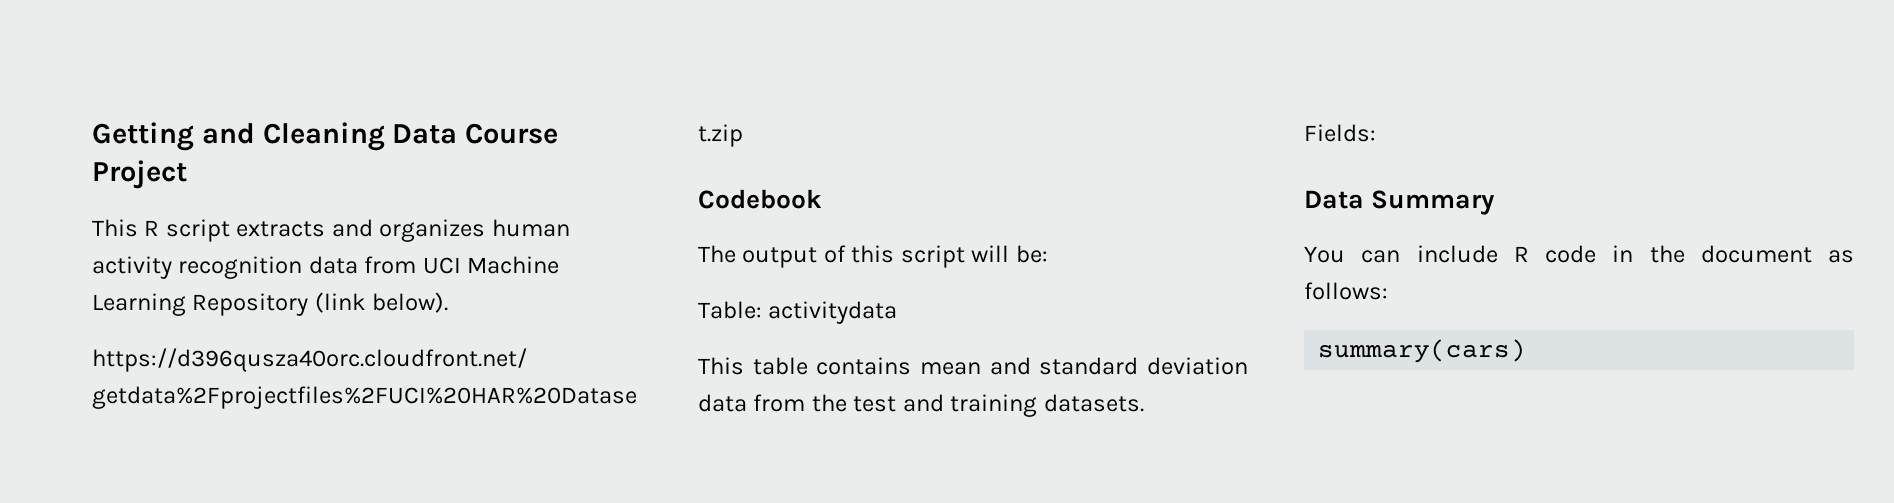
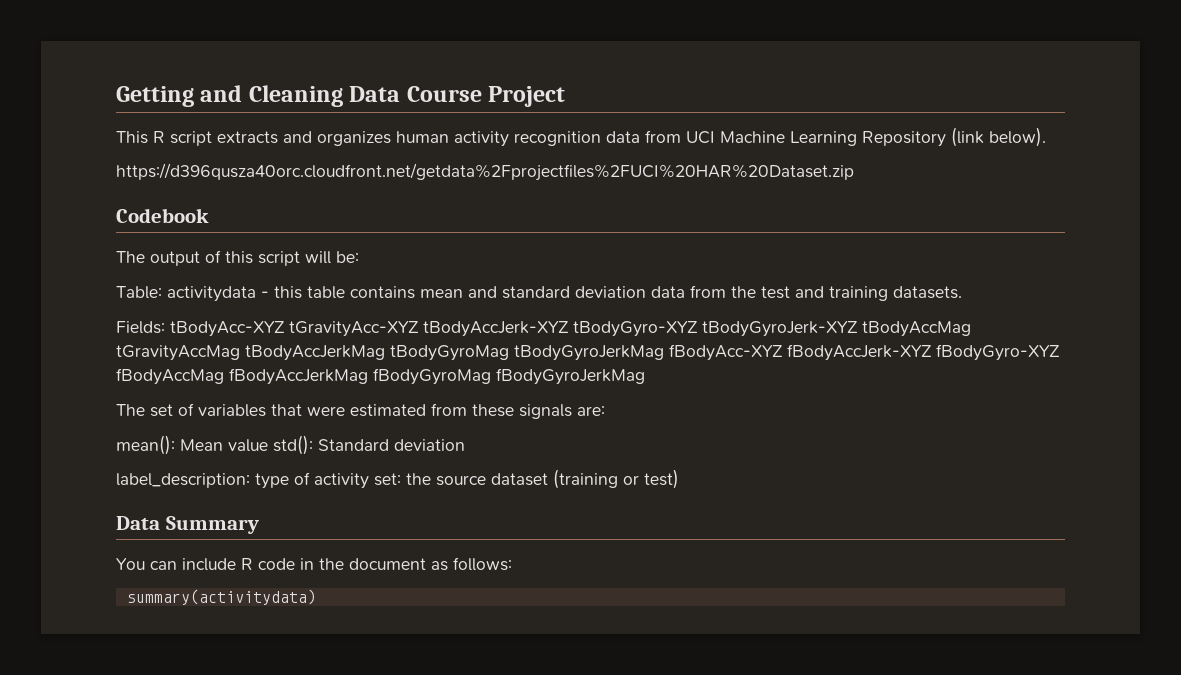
[698,357,744,375] // This -> [261,286,302,299] - this
(1376, 133) none -> [170,321,971,337] [116,344,1060,361] [116,368,645,385] [116,403,605,419] [116,435,465,455] [116,469,679,489] tBodyAcc-XYZ tGravityAcc-XYZ tBodyAccJerk-XYZ tBodyGyro-XYZ tBodyGyroJerk-XYZ tBodyAccMag tGravityAccMag tBodyAccJerkMag tBodyGyroMag tBodyGyroJerkMag fBodyAcc-XYZ fBodyAccJerk-XYZ fBodyGyro-XYZ fBodyAccMag fBodyAccJerkMag fBodyGyroMag fBodyGyroJerkMag // The set of variables that were estimated from these signals are: // mean(): Mean value std(): Standard deviation // label_description: type of activity set: the source dataset (training or test)
[1318,339,1527,363] summary(cars) -> [126,589,316,605] summary(activitydata)

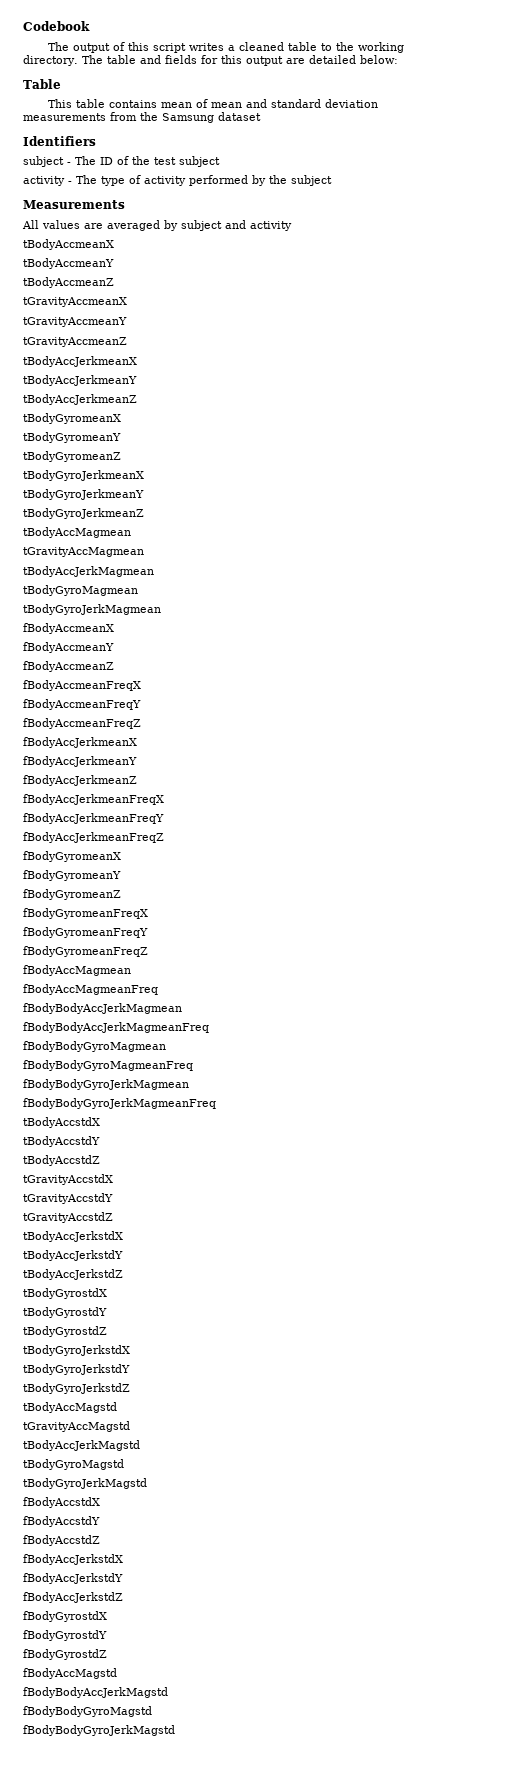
[116,85,566,107] [116,127,1046,147] [116,163,854,181] Getting and Cleaning Data Course Project // This R script extracts and organizes human activity recognition data from UCI Machine Learning Repository (link below). // https://d396qusza40orc.cloudfront.net/getdata%2Fprojectfiles%2FUCI%20HAR%20Dataset.zip // -> (23, 26) none
[305,251,359,264] [116,286,302,302] will be: // Table: activitydata - this -> [188,42,404,53] [23,55,398,66] [23,79,61,89] [47,99,72,108] writes a cleaned table to the working directory. The table and fields for this output are detailed below: // Table // This
(463, 293) none -> [195,99,242,108] of mean
[651,286,685,298] data -> [23,113,106,121] measurements
[761,286,962,301] [116,321,971,337] [116,344,1060,361] [116,368,645,385] [116,403,605,419] [116,435,465,455] [116,469,679,489] [116,516,259,534] [116,557,512,571] [126,589,316,605] test and training datasets. // Fields: tBodyAcc-XYZ tGravityAcc-XYZ tBodyAccJerk-XYZ tBodyGyro-XYZ tBodyGyroJerk-XYZ tBodyAccMag tGravityAccMag tBodyAccJerkMag tBodyGyroMag tBodyGyroJerkMag fBodyAcc-XYZ fBodyAccJerk-XYZ fBodyGyro-XYZ fBodyAccMag fBodyAccJerkMag fBodyGyroMag fBodyGyroJerkMag // The set of variables that were estimated from these signals are: // mean(): Mean value std(): Standard deviation // label_description: type of activity set: the source dataset (training or test) // Data Summary // You can include R code in the document as follows: // summary(activitydata) -> [162,112,261,123] [23,136,96,146] [23,156,220,167] [23,175,332,186] [23,200,125,209] [22,220,292,231] [23,239,114,250] [23,258,114,269] [23,277,114,288] [23,297,127,307] [23,317,127,327] [23,337,127,347] [23,356,137,367] [23,375,137,386] [23,394,137,405] [23,413,121,424] [23,432,121,443] [23,451,121,462] [23,470,144,481] [23,489,144,500] [23,508,144,519] [23,527,131,538] [23,547,144,557] [23,566,154,577] [23,585,138,596] [23,604,161,615] [23,623,114,634] [23,642,114,653] [23,661,114,672] [23,680,141,691] [23,699,141,710] [23,718,141,729] [23,737,137,748] [23,756,137,767] [23,775,137,786] [23,794,164,805] [23,813,164,824] [23,832,164,843] [23,851,121,862] [23,870,121,881] [23,889,121,900] [23,908,148,919] [23,927,148,938] [23,946,148,957] [23,965,131,976] [23,984,158,995] [23,1003,182,1014] [23,1022,209,1033] [23,1041,166,1052] [23,1060,193,1071] [23,1079,189,1090] [23,1098,216,1109] [23,1117,100,1128] [23,1136,100,1147] [23,1155,100,1166] [23,1174,113,1185] [23,1193,113,1204] [23,1212,113,1223] [23,1231,123,1242] [23,1250,123,1261] [23,1269,123,1280] [23,1288,107,1299] [23,1307,107,1318] [23,1326,107,1337] [23,1345,130,1356] [23,1364,130,1375] [23,1383,130,1394] [23,1402,117,1413] [23,1421,130,1432] [23,1440,140,1451] [23,1459,124,1470] [23,1478,147,1489] [23,1497,100,1508] [23,1516,100,1527] [23,1535,100,1546] [23,1554,123,1565] [23,1573,123,1584] [23,1592,123,1603] [23,1611,107,1622] [23,1630,107,1641] [23,1649,107,1660] [23,1668,117,1679] [23,1687,168,1698] [23,1706,152,1717] [23,1725,175,1736] Samsung dataset // Identifiers // subject - The ID of the test subject // activity - The type of activity performed by the subject // Measurements // All values are averaged by subject and activity // tBodyAccmeanX // tBodyAccmeanY // tBodyAccmeanZ // tGravityAccmeanX // tGravityAccmeanY // tGravityAccmeanZ // tBodyAccJerkmeanX // tBodyAccJerkmeanY // tBodyAccJerkmeanZ // tBodyGyromeanX // tBodyGyromeanY // tBodyGyromeanZ // tBodyGyroJerkmeanX // tBodyGyroJerkmeanY // tBodyGyroJerkmeanZ // tBodyAccMagmean // tGravityAccMagmean // tBodyAccJerkMagmean // tBodyGyroMagmean // tBodyGyroJerkMagmean // fBodyAccmeanX // fBodyAccmeanY // fBodyAccmeanZ // fBodyAccmeanFreqX // fBodyAccmeanFreqY // fBodyAccmeanFreqZ // fBodyAccJerkmeanX // fBodyAccJerkmeanY // fBodyAccJerkmeanZ // fBodyAccJerkmeanFreqX // fBodyAccJerkmeanFreqY // fBodyAccJerkmeanFreqZ // fBodyGyromeanX // fBodyGyromeanY // fBodyGyromeanZ // fBodyGyromeanFreqX // fBodyGyromeanFreqY // fBodyGyromeanFreqZ // fBodyAccMagmean // fBodyAccMagmeanFreq // fBodyBodyAccJerkMagmean // fBodyBodyAccJerkMagmeanFreq // fBodyBodyGyroMagmean // fBodyBodyGyroMagmeanFreq // fBodyBodyGyroJerkMagmean // fBodyBodyGyroJerkMagmeanFreq // tBodyAccstdX // tBodyAccstdY // tBodyAccstdZ // tGravityAccstdX // tGravityAccstdY // tGravityAccstdZ // tBodyAccJerkstdX // tBodyAccJerkstdY // tBodyAccJerkstdZ // tBodyGyrostdX // tBodyGyrostdY // tBodyGyrostdZ // tBodyGyroJerkstdX // tBodyGyroJerkstdY // tBodyGyroJerkstdZ // tBodyAccMagstd // tGravityAccMagstd // tBodyAccJerkMagstd // tBodyGyroMagstd // tBodyGyroJerkMagstd // fBodyAccstdX // fBodyAccstdY // fBodyAccstdZ // fBodyAccJerkstdX // fBodyAccJerkstdY // fBodyAccJerkstdZ // fBodyGyrostdX // fBodyGyrostdY // fBodyGyrostdZ // fBodyAccMagstd // fBodyBodyAccJerkMagstd // fBodyBodyGyroMagstd // fBodyBodyGyroJerkMagstd

